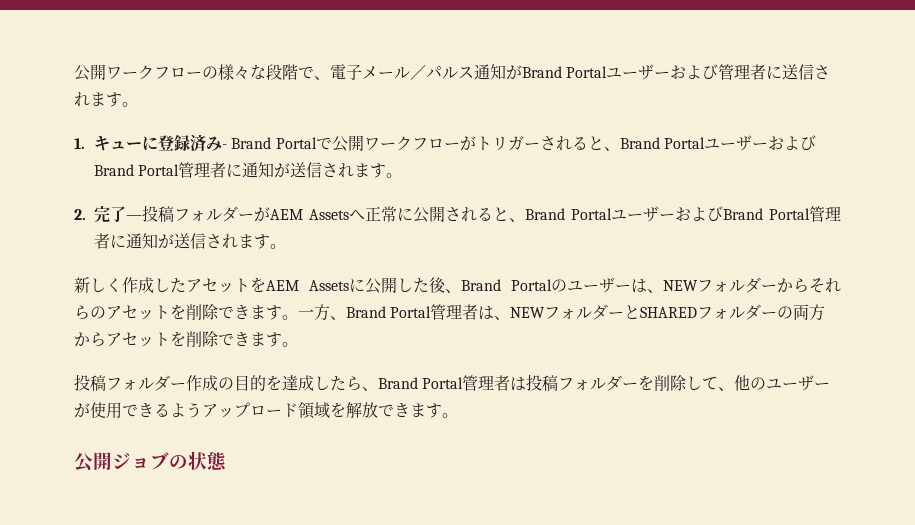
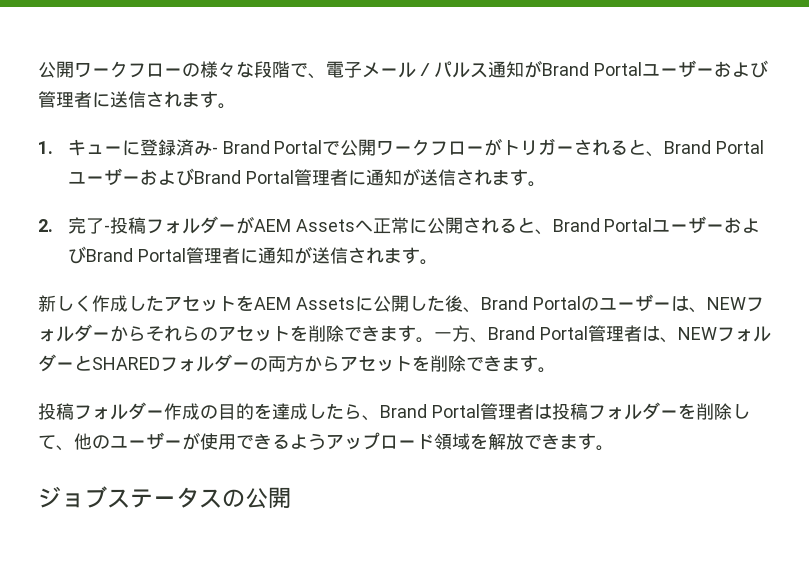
[126,215,142,220] — -> [103,225,110,232] -
[74,451,227,472] 公開ジョブの状態 -> [38,486,291,509] ジョブステータスの公開

